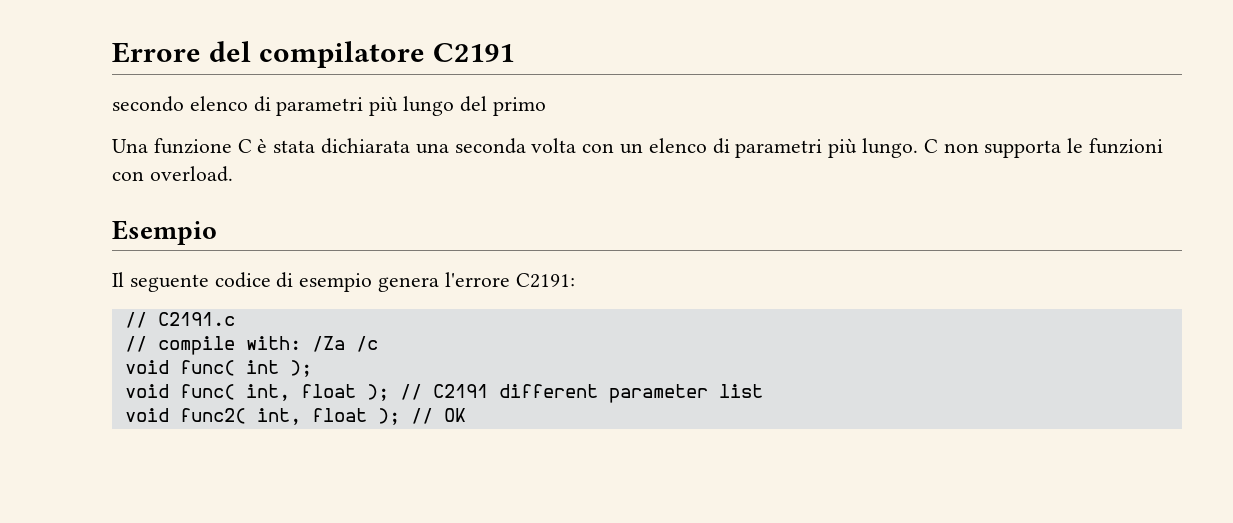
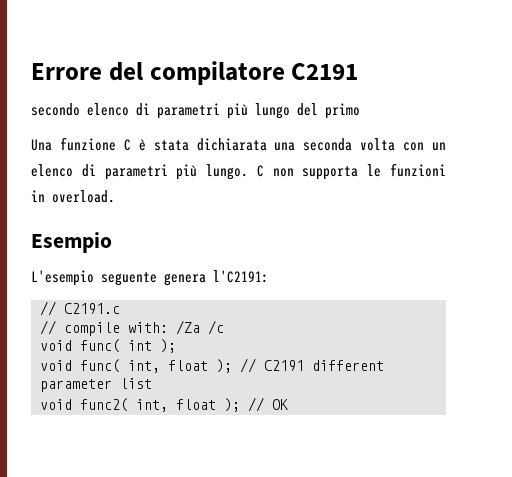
[112,171,144,181] con -> [31,190,45,202] in
[112,272,575,292] Il seguente codice di esempio genera l'errore C2191: -> [31,270,269,286] L'esempio seguente genera l'C2191:

